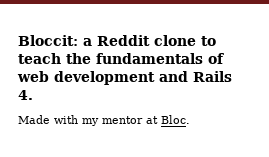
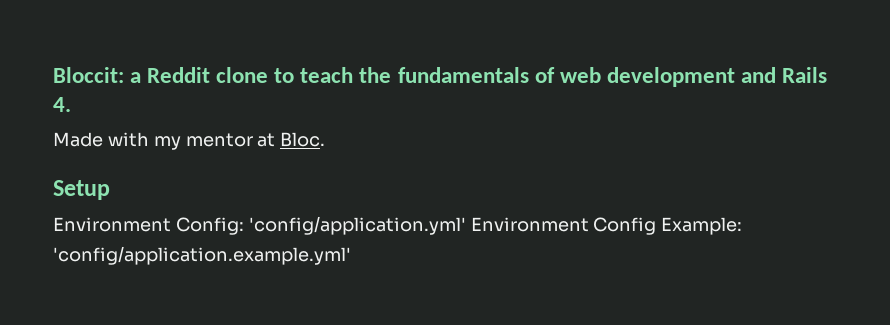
(190, 119) none -> [53,180,110,200] [53,216,743,235] [53,246,351,265] // Setup // Environment Config: 'config/application.yml' Environment Config Example: 'config/application.example.yml'

